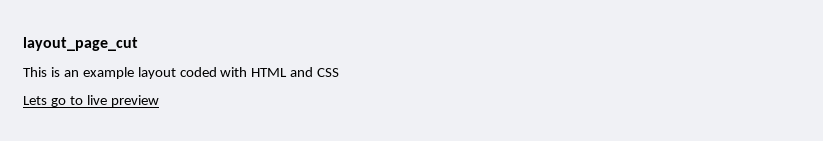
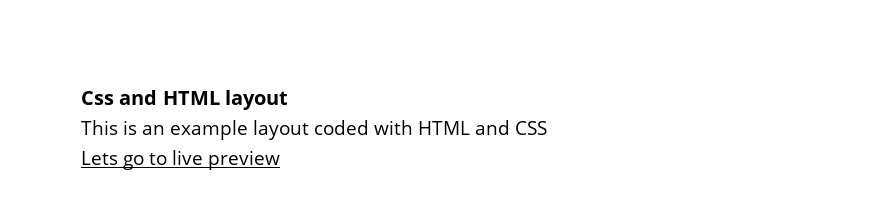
[23,37,138,51] layout_page_cut -> [81,90,288,110] Css and HTML layout

